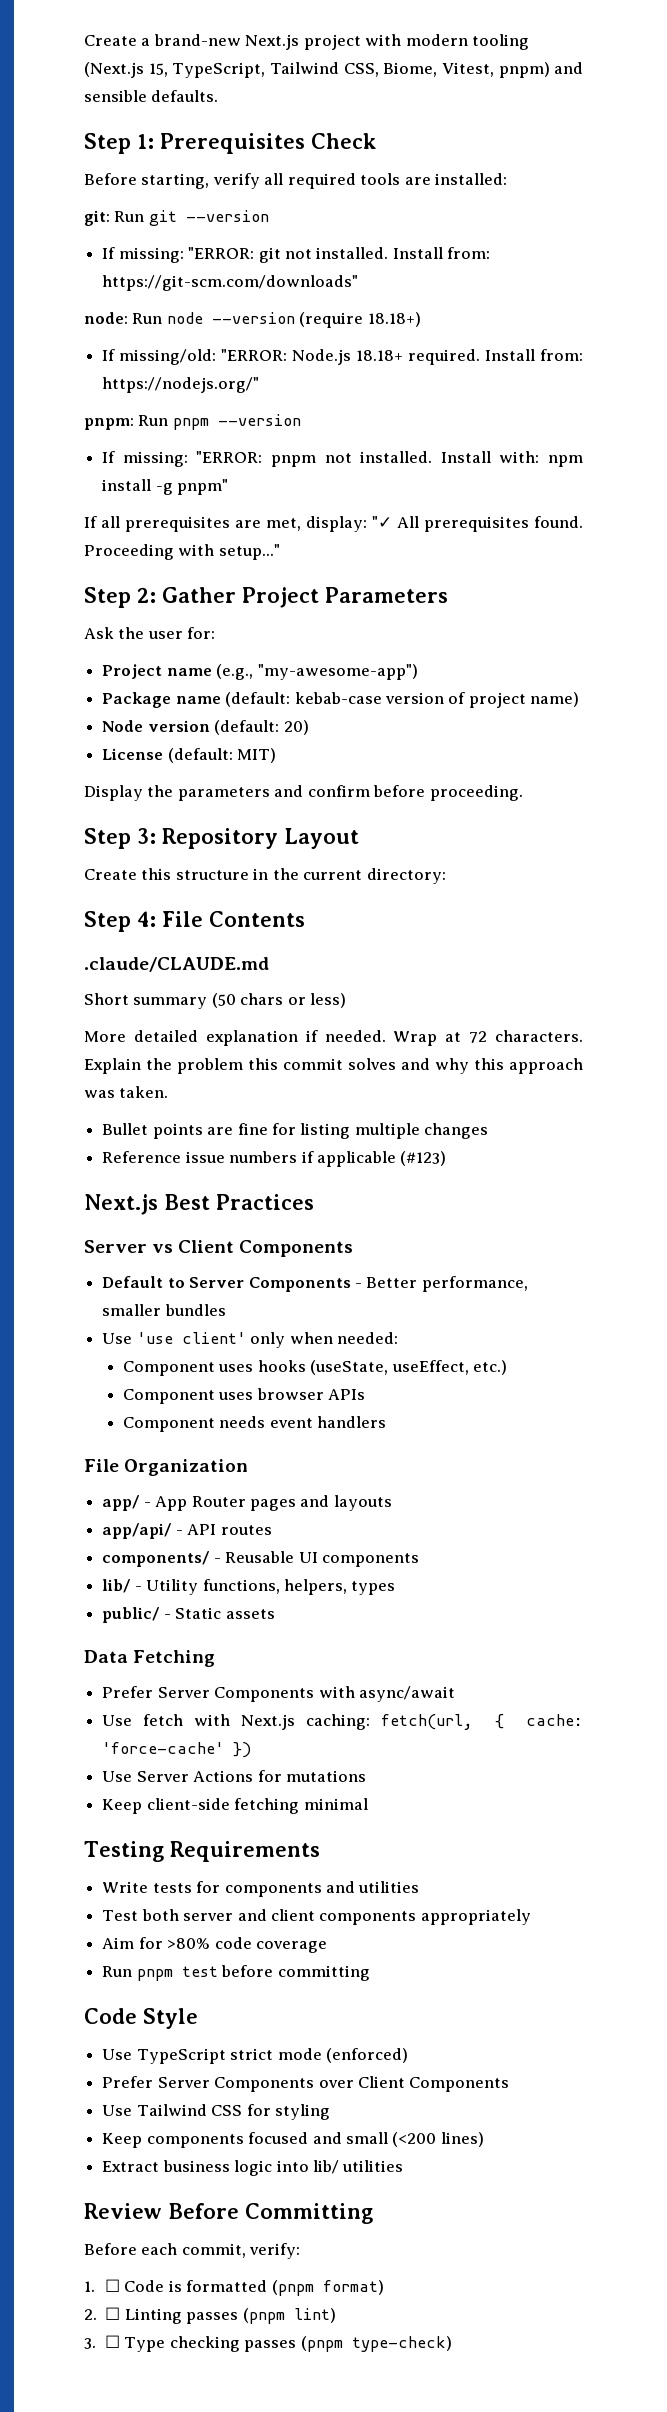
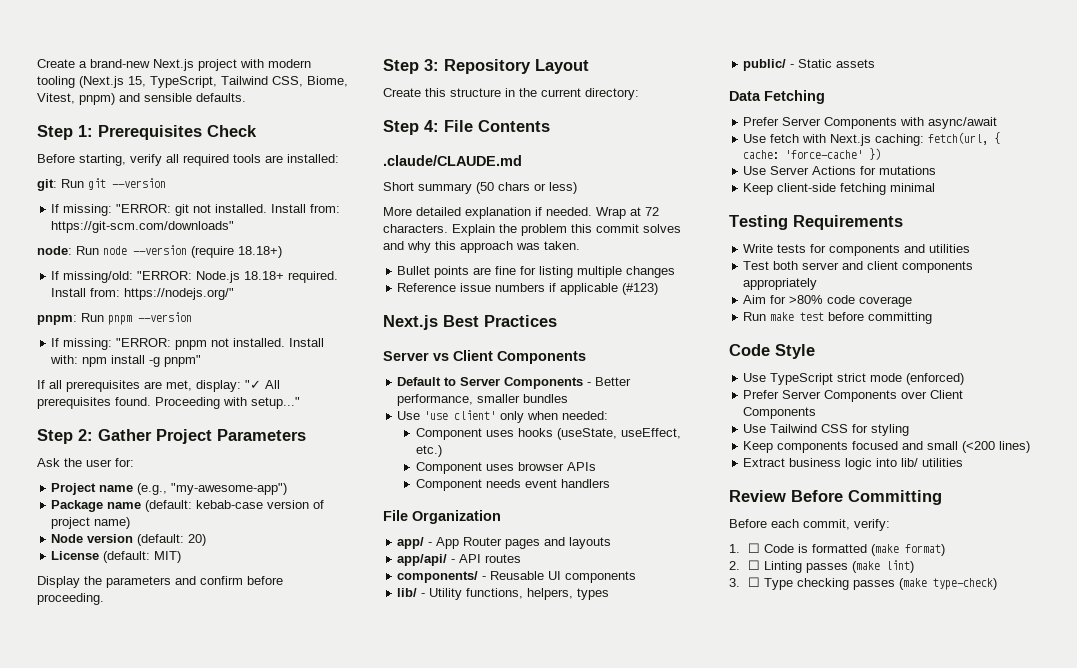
[136,1969,173,1981] pnpm -> [770,312,795,321] make
[271,2280,314,2296] (pnpm -> [870,544,899,556] (make
[242,2308,285,2324] (pnpm -> [851,561,880,573] (make
[300,2336,343,2352] (pnpm -> [898,578,927,590] (make

